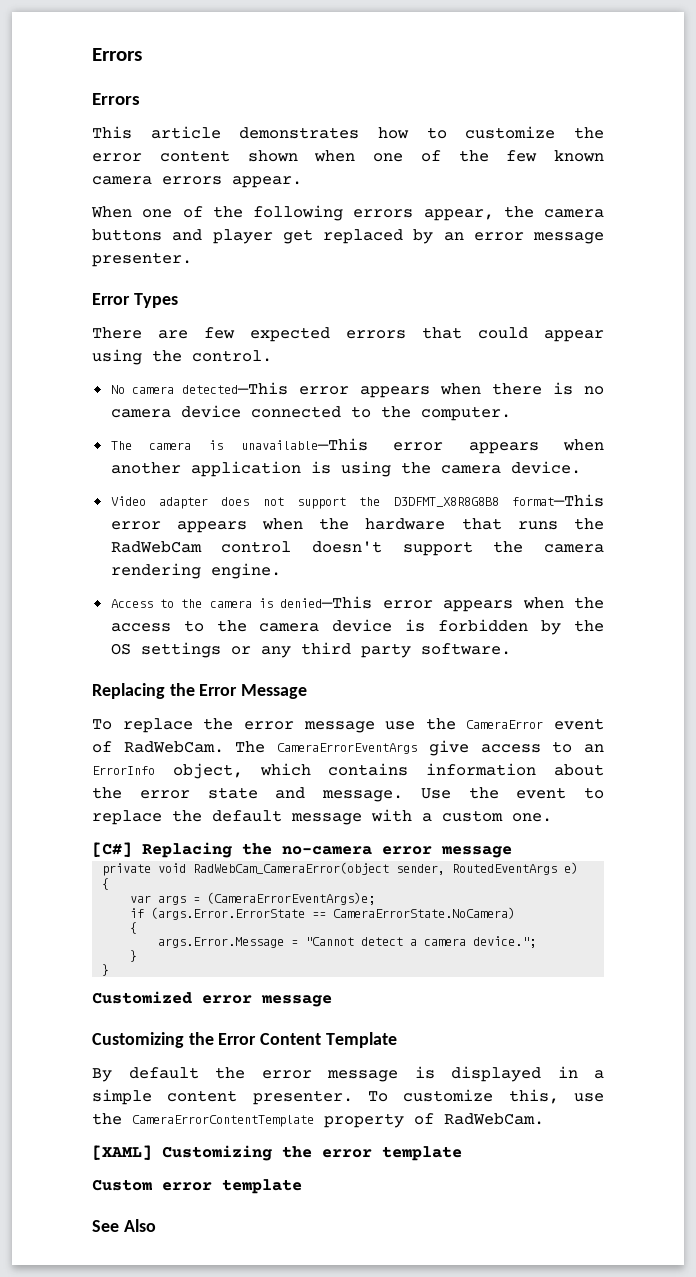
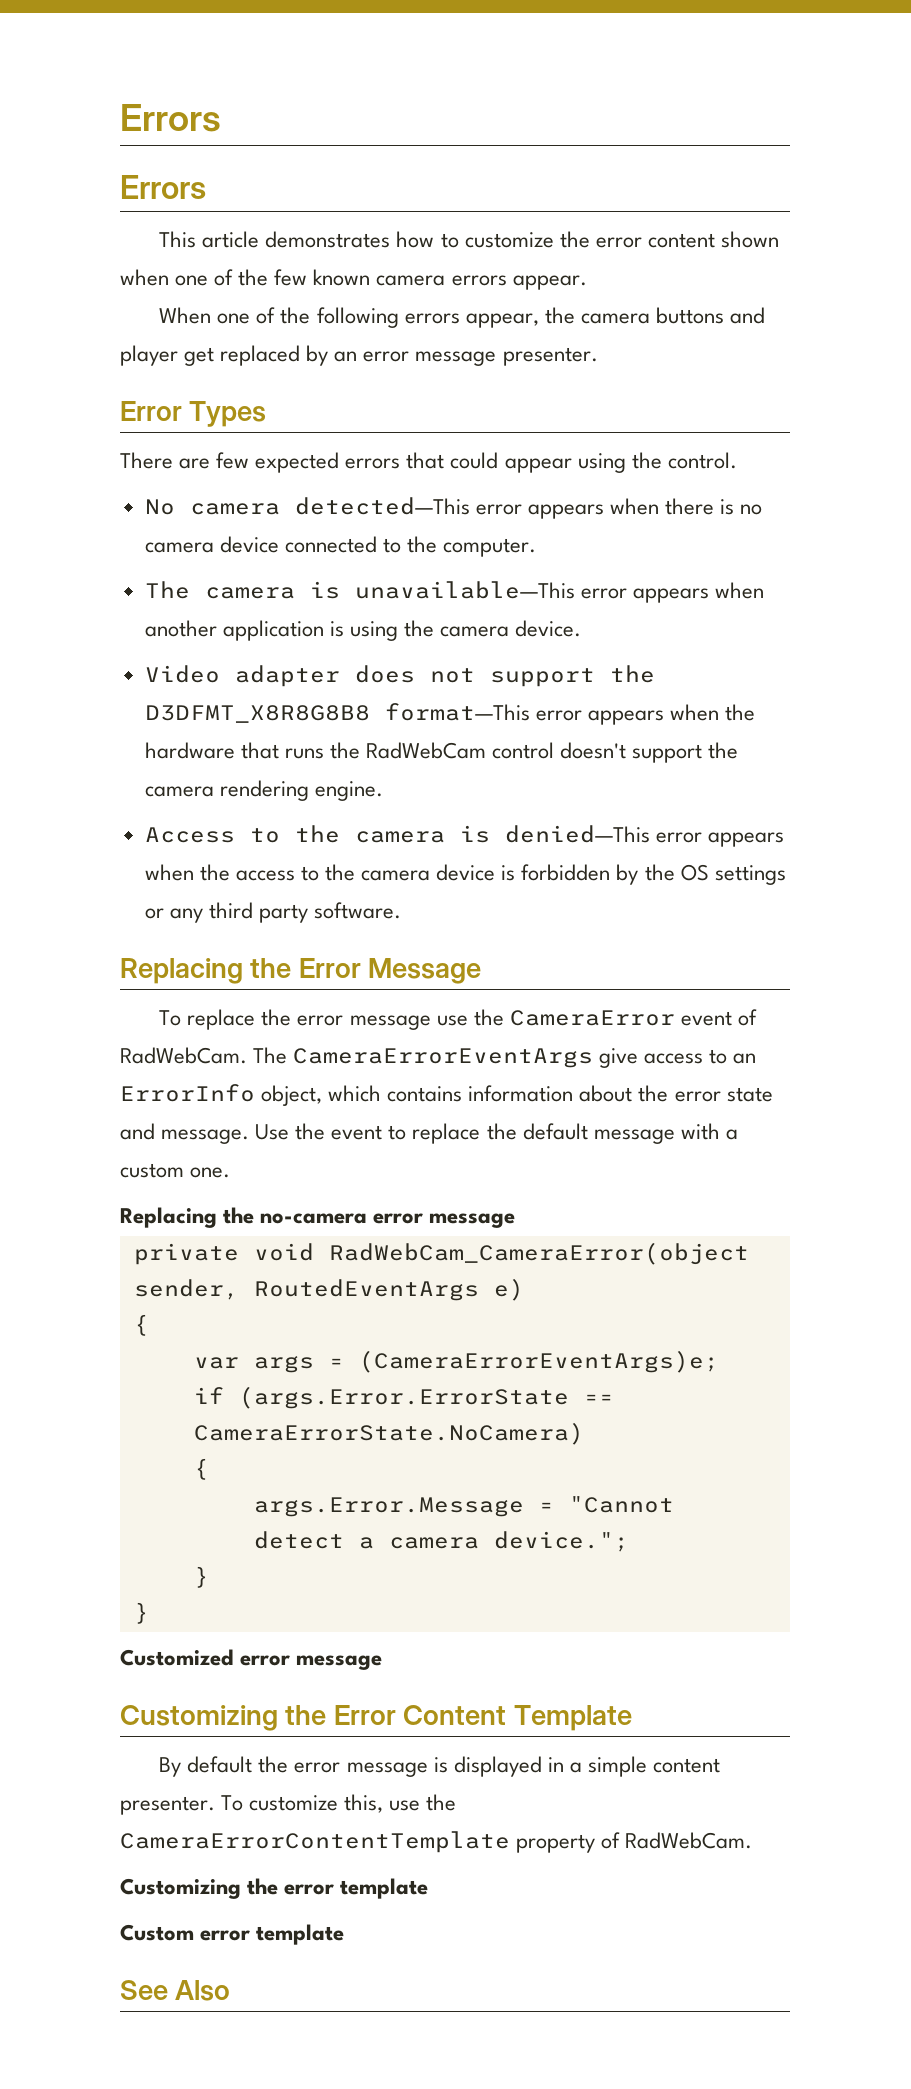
[92,842,132,857] [C#] -> (231, 1172) none
[92,1145,152,1160] [XAML] -> (753, 1840) none

